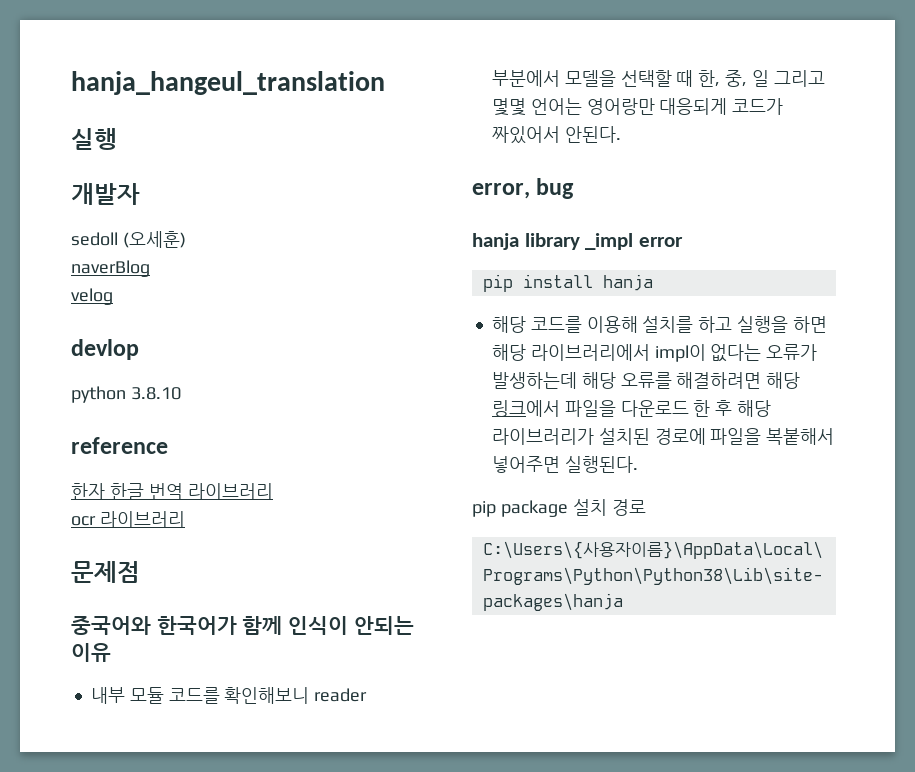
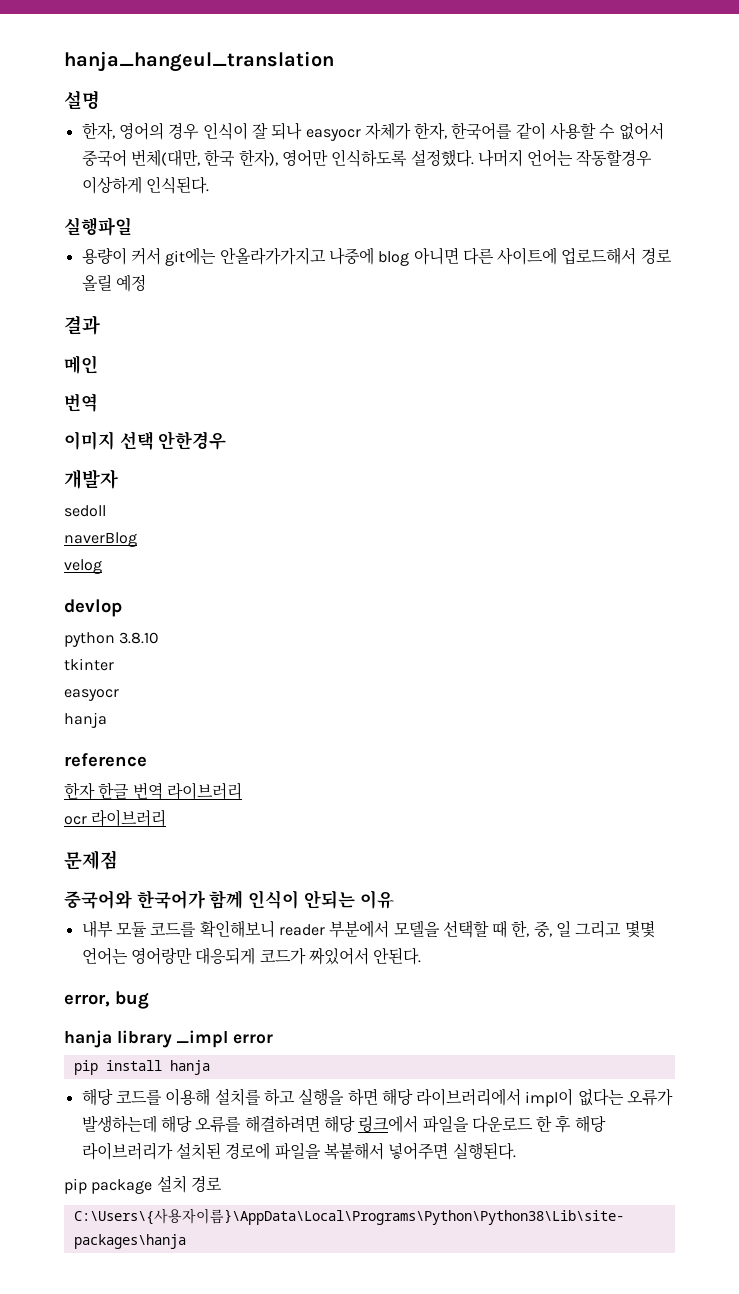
[71,128,117,150] 실행 -> [64,90,100,109] [81,122,664,141] [81,149,653,167] [81,176,209,194] [64,217,132,236] [81,247,672,266] [81,274,146,292] [64,315,100,335] [64,355,98,374] [64,393,98,412] [64,431,227,450] 설명 // 한자, 영어의 경우 인식이 잘 되나 easyocr 자체가 한자, 한국어를 같이 사용할 수 없어서 중국어 번체(대만, 한국 한자), 영어만 인식하도록 설정했다. 나머지 언어는 작동할경우 이상하게 인식된다. // 실행파일 // 용량이 커서 git에는 안올라가가지고 나중에 blog 아니면 다른 사이트에 업로드해서 경로 올릴 예정 // 결과 // 메인 // 번역 // 이미지 선택 안한경우
[122,231,186,248] (오세훈) -> (106, 511) none
(181, 393) none -> [64,658,114,671] [64,689,119,701] [64,712,107,728] // tkinter // easyocr // hanja

